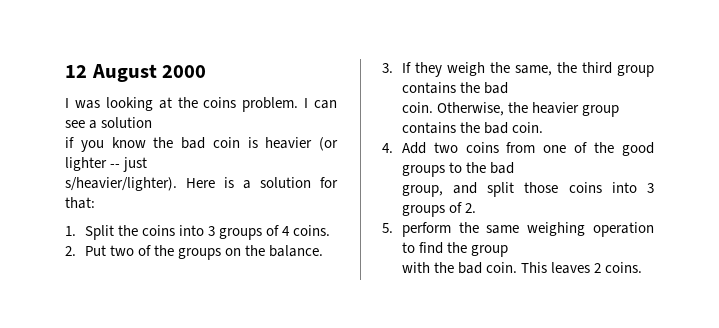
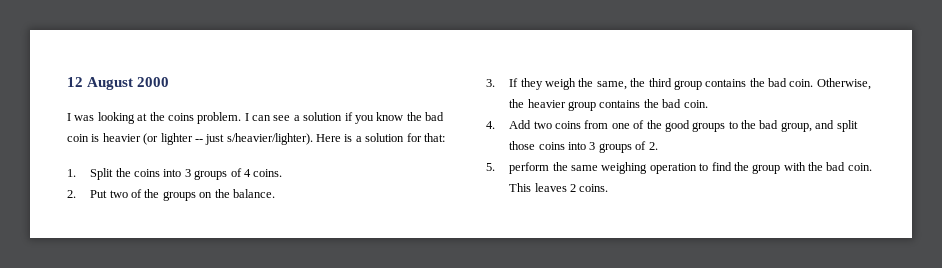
(153, 122) // -> (343, 116) none
(148, 164) // -> (225, 139) none
(508, 88) // -> (788, 82) none
(514, 168) // -> (779, 124) none
(508, 251) // -> (781, 169) none

